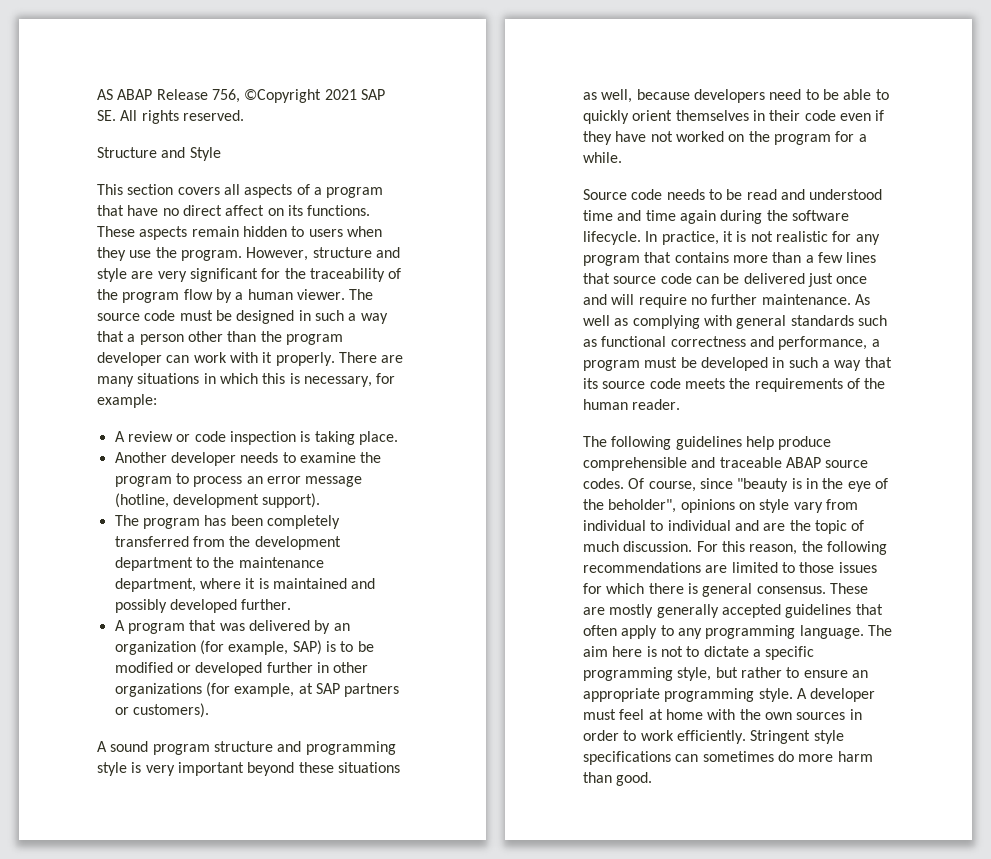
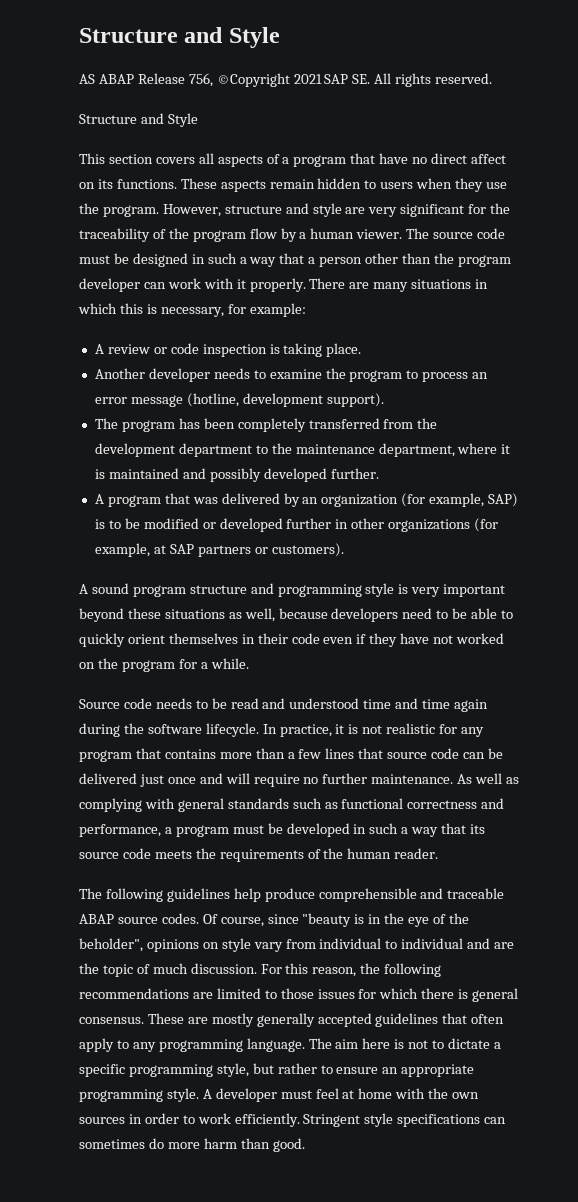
(97, 94) none -> [79,27,280,48] Structure and Style //

